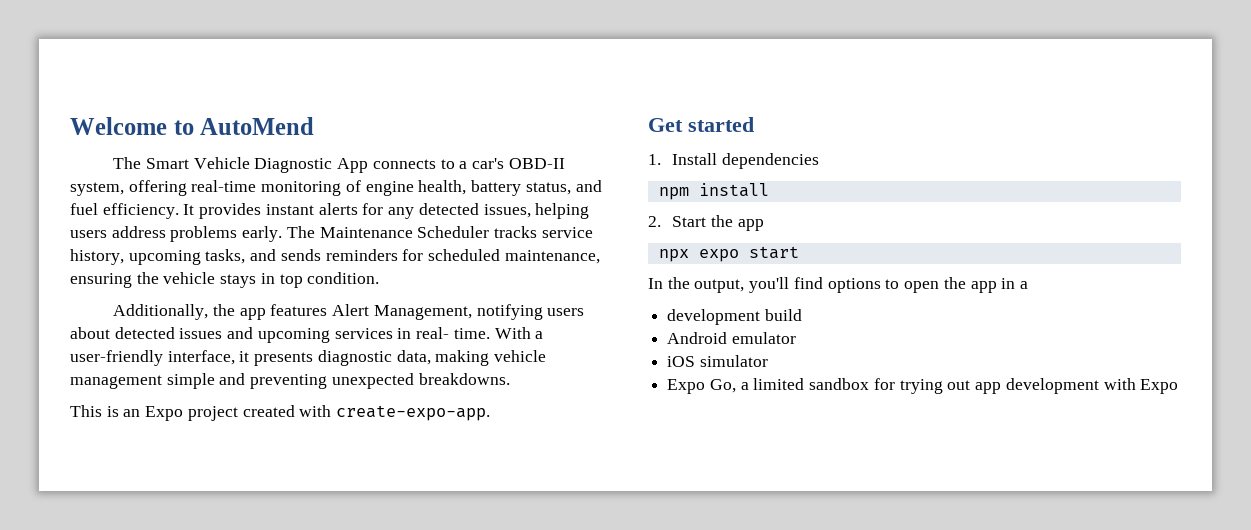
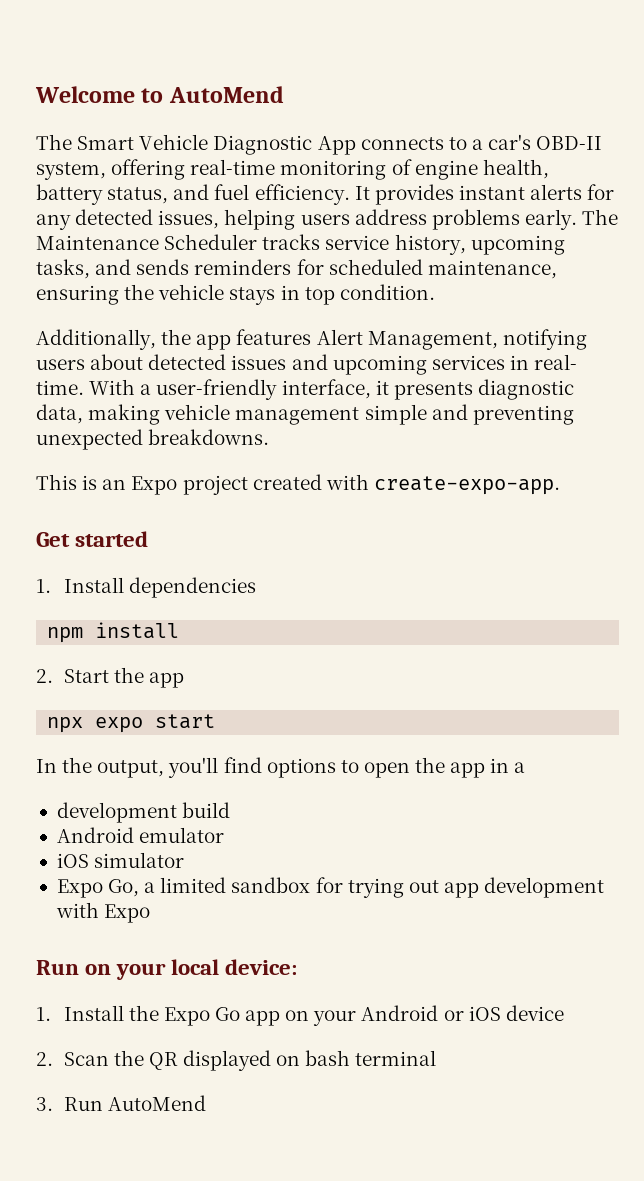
(1179, 386) none -> [36,959,298,980] [36,1005,564,1026] [36,1050,437,1071] [36,1095,206,1111] // Run on your local device: // 1. Install the Expo Go app on your Android or iOS device // 2. Scan the QR displayed on bash terminal // 3. Run AutoMend

